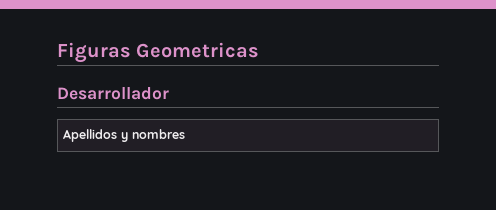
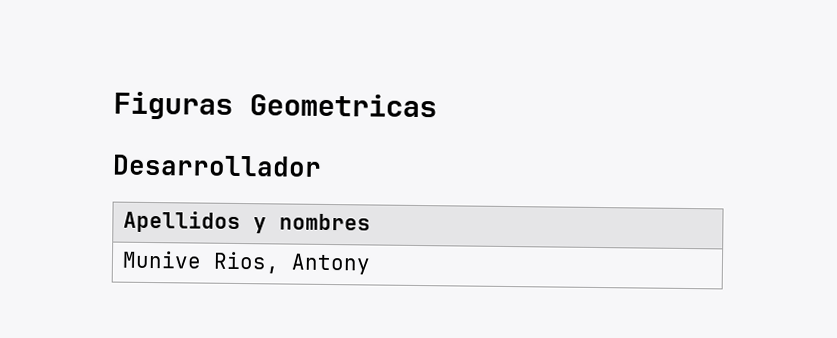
(185, 134) none -> [121,250,371,275] // Munive Rios, Antony

